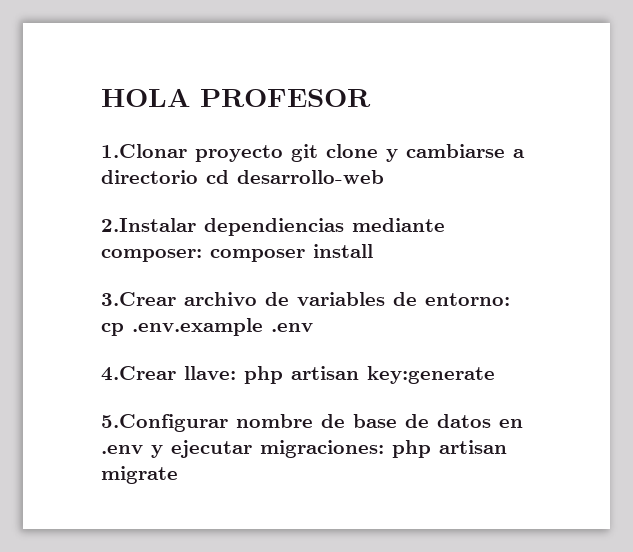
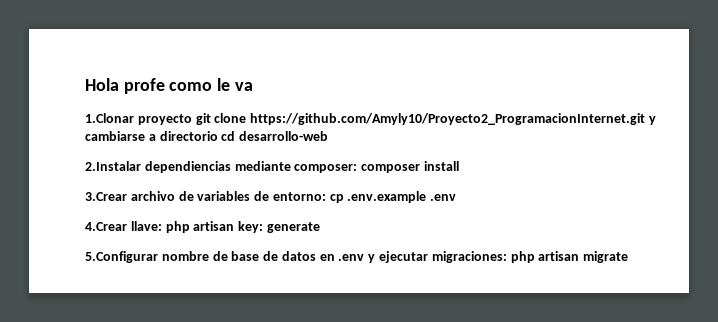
[101,88,371,107] HOLA PROFESOR -> [85,78,253,94] Hola profe como le va
(378, 151) none -> [250,113,646,125] https://github.com/Amyly10/Proyecto2_ProgramacionInternet.git
[367,366,495,384] key:generate -> [238,221,320,233] key: generate

